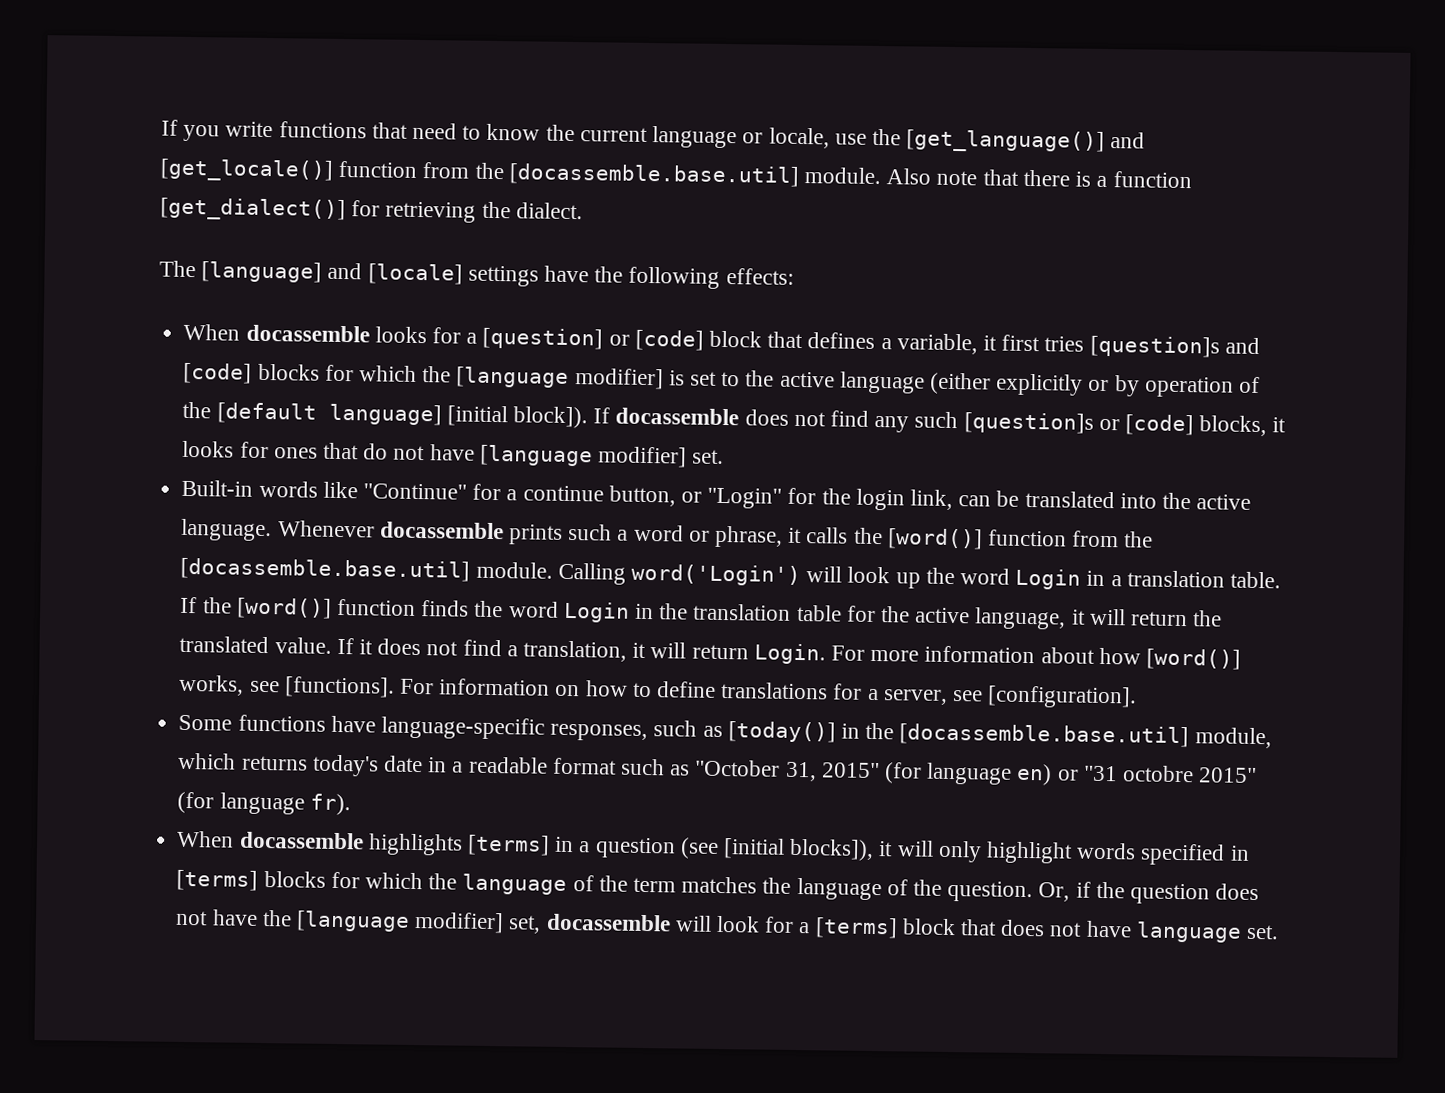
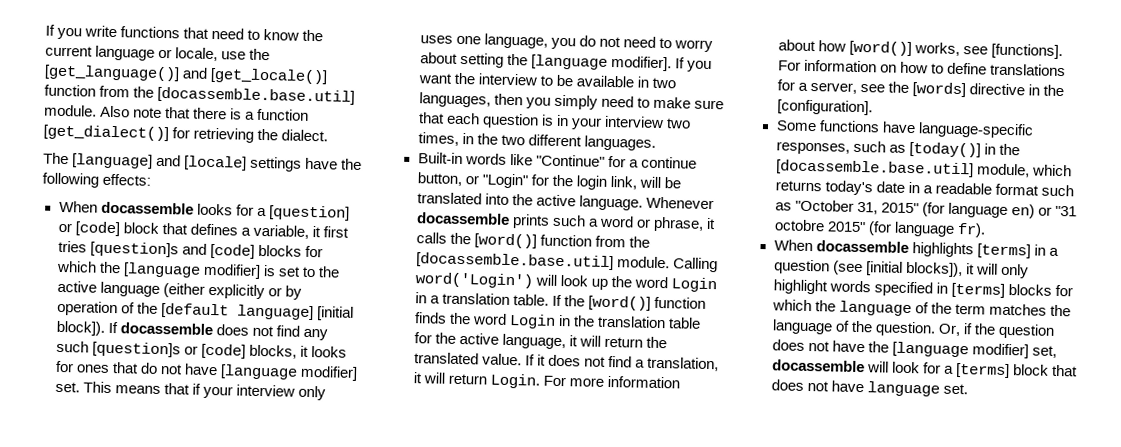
(725, 457) none -> [82,381,326,401] [419,33,713,53] [419,52,712,72] [417,72,676,89] [418,92,724,110] [417,112,691,130] [417,132,656,151] This means that if your interview only uses one language, you do not need to worry about setting the [language modifier]. If you want the interview to be available in two languages, then you simply need to make sure that each question is in your interview two times, in the two different languages.
[958,495,992,507] can -> [638,176,661,189] will
(984, 696) none -> [887,81,1064,98] the [words] directive in the

